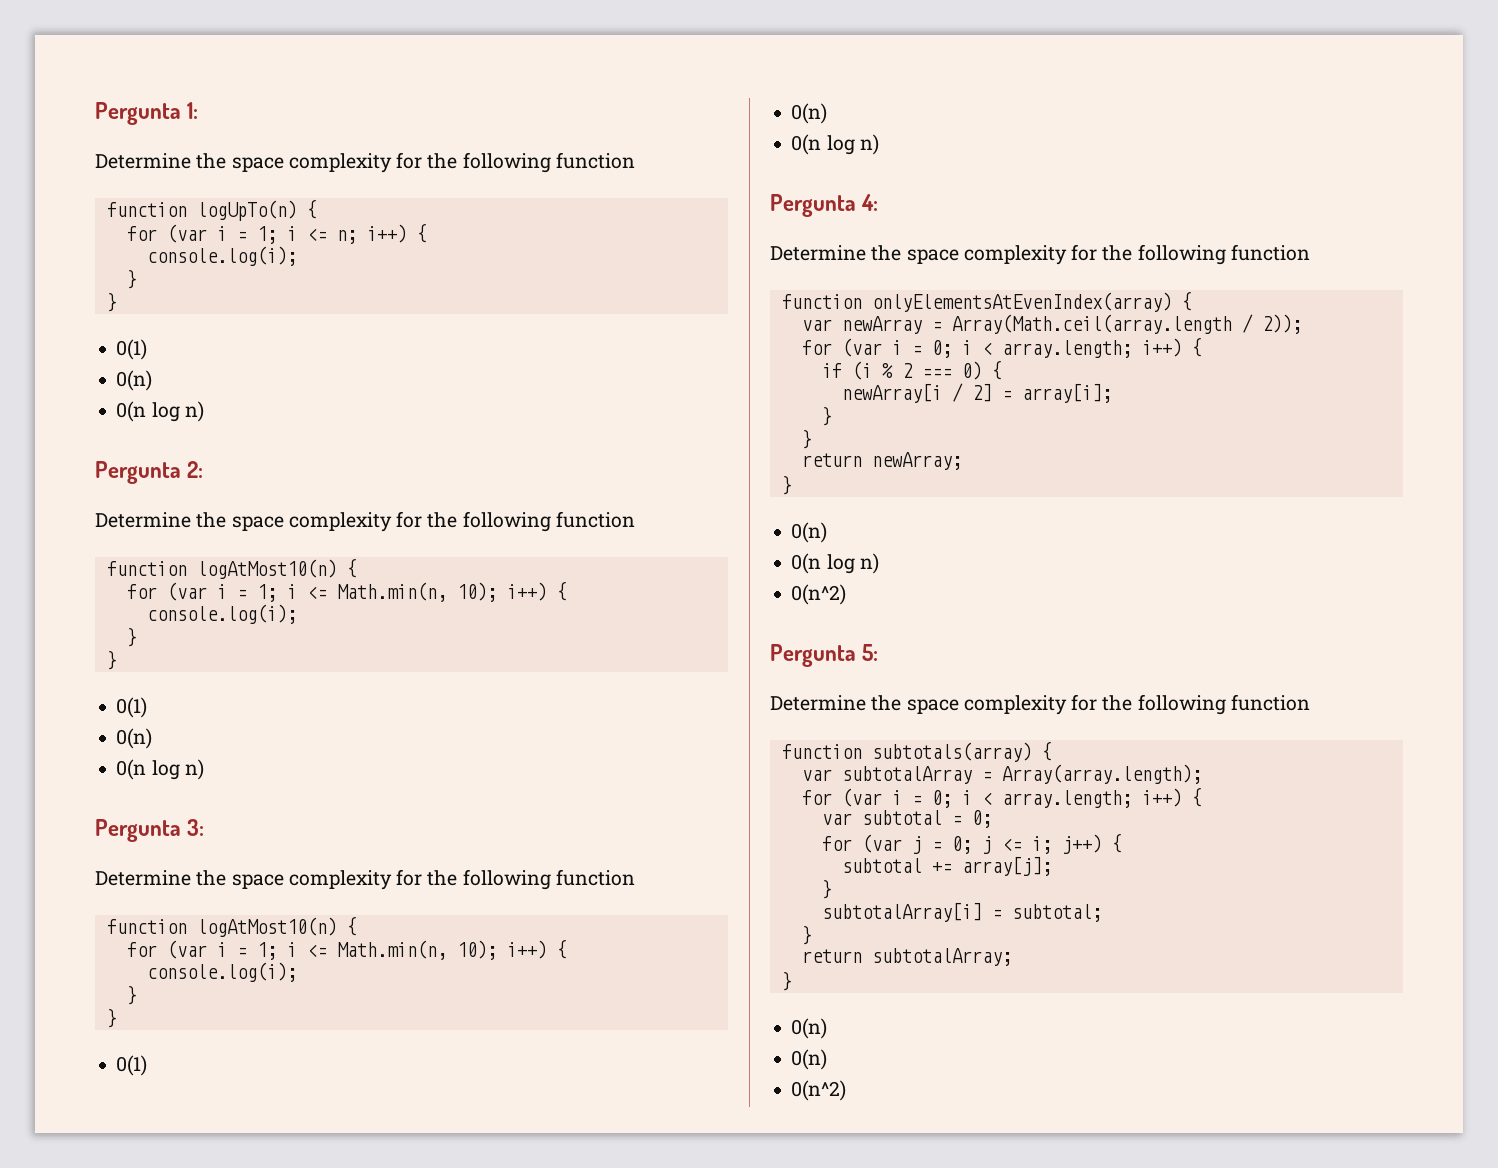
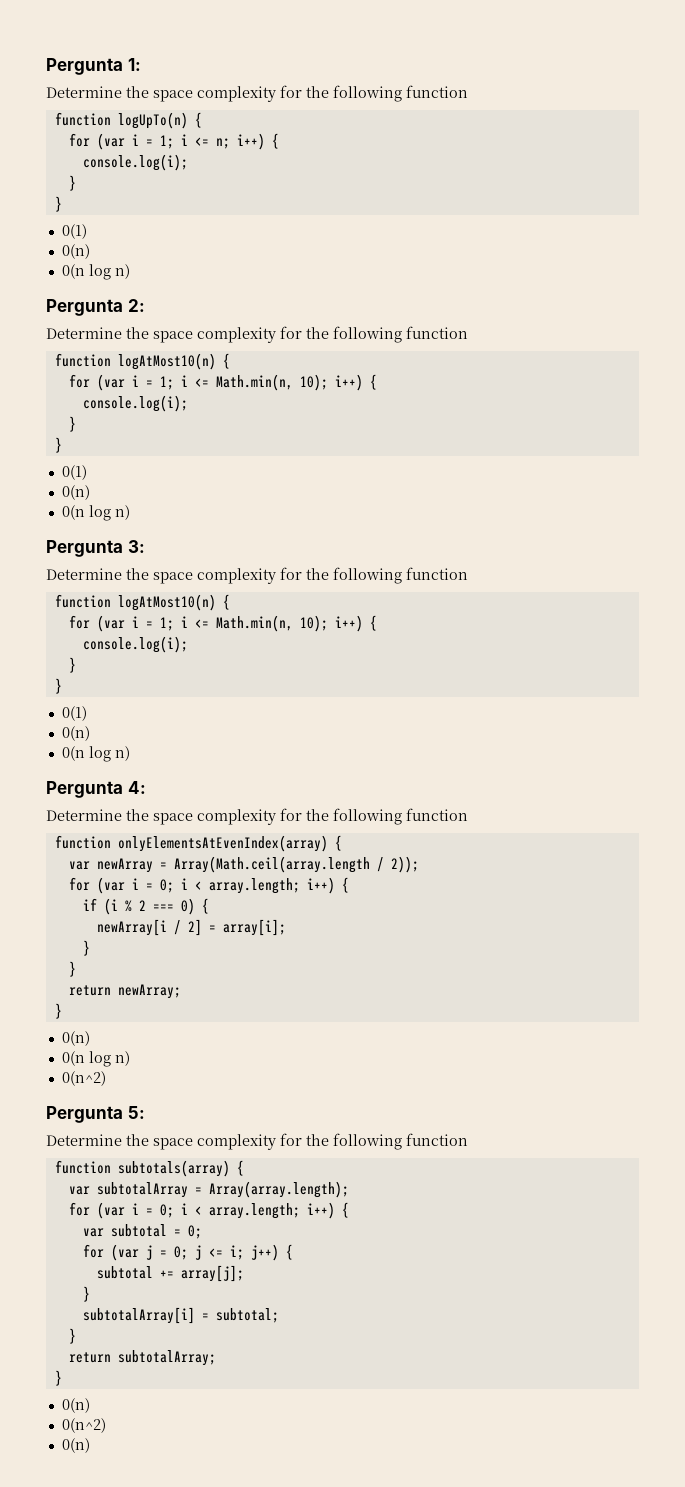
[791,1049,828,1070] [791,1080,847,1101] // 0(n) // 0(n^2) -> [61,1418,106,1433] [61,1438,90,1453] // 0(n^2) // 0(n)

